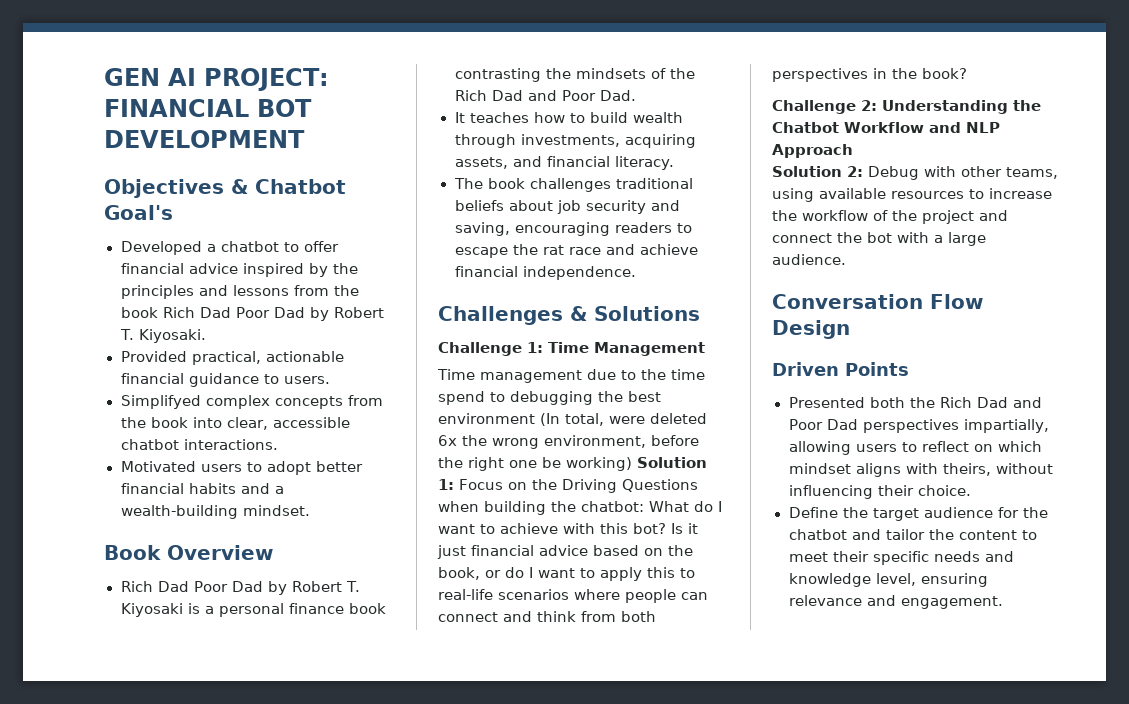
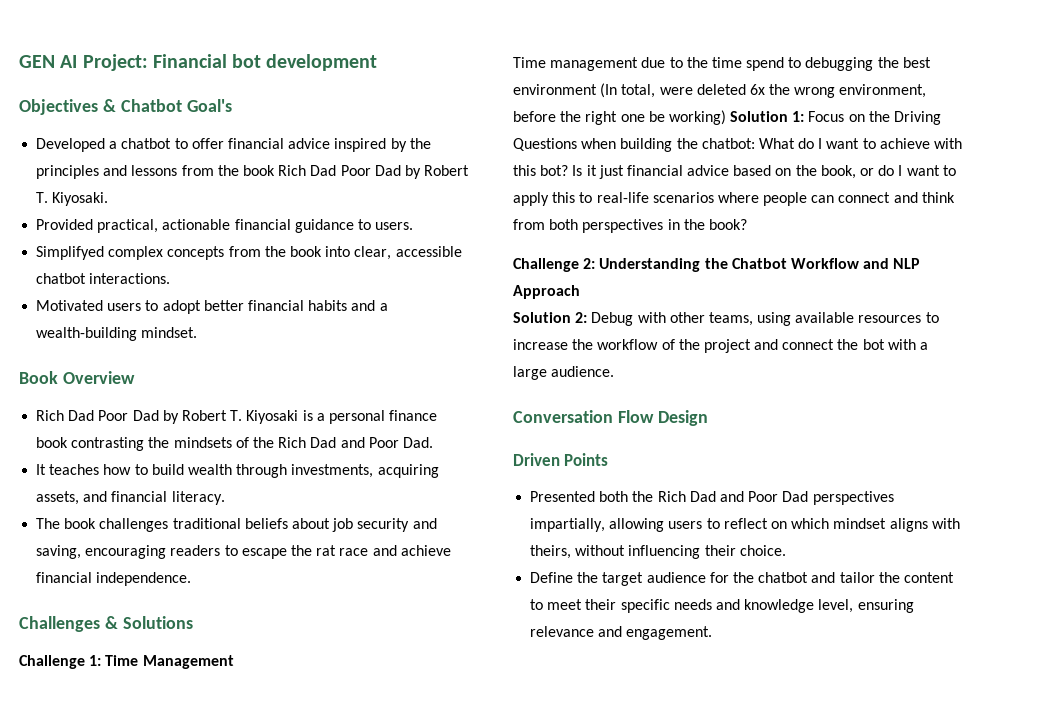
[204,68,329,91] [104,99,312,117] [104,130,305,148] PROJECT: FINANCIAL BOT DEVELOPMENT -> [82,54,378,71] Project: Financial bot development

